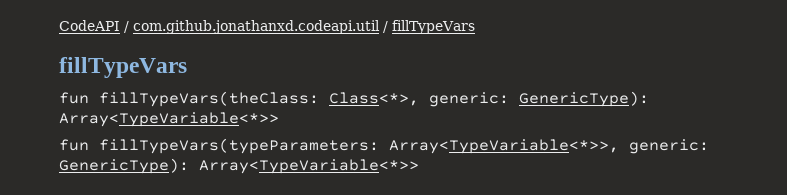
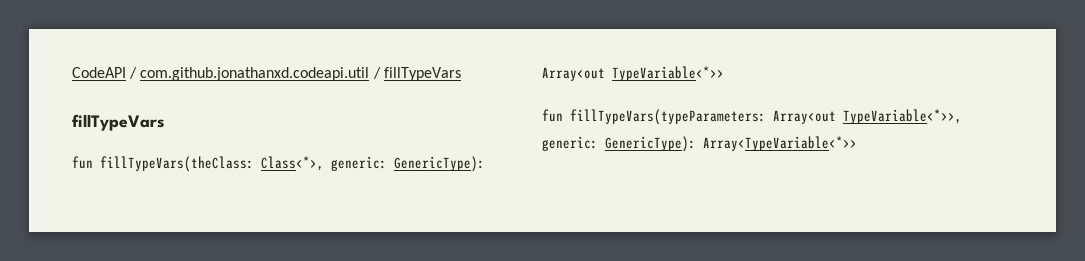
[59,112,279,127] Array<TypeVariable<*>> -> [542,66,724,81] Array<out TypeVariable<*>>
[389,139,619,154] Array<TypeVariable<*>>, -> [773,109,962,124] Array<out TypeVariable<*>>,

